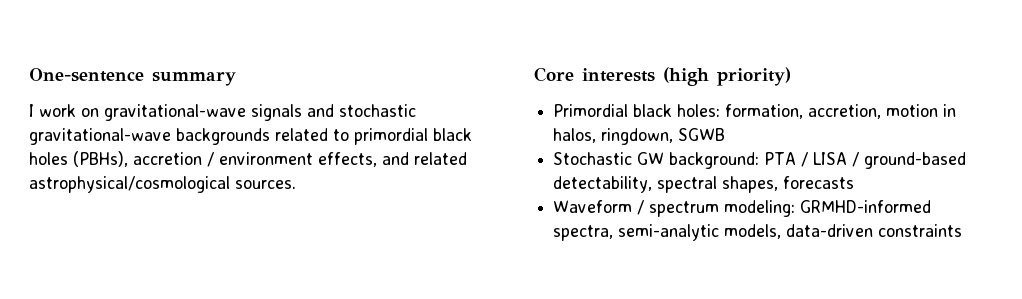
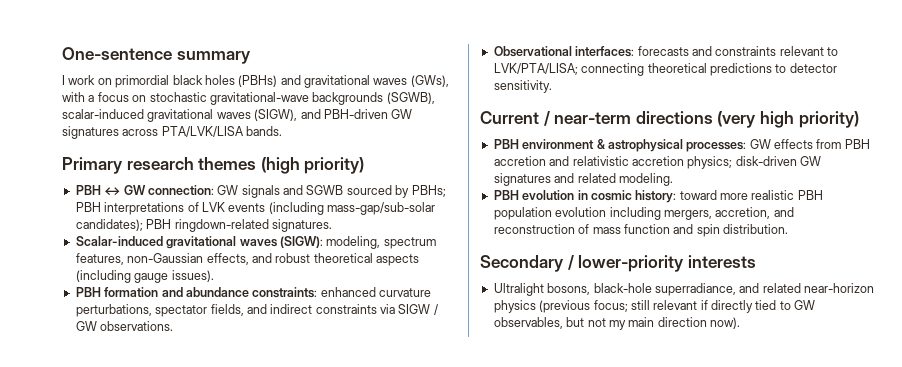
[104,104,416,121] [29,128,472,145] [29,151,467,167] [29,176,296,193] [534,67,791,86] [553,104,957,119] [553,128,726,145] [553,152,967,169] [553,176,855,193] [553,200,932,217] [553,224,963,241] gravitational-wave signals and stochastic gravitational-wave backgrounds related to primordial black holes (PBHs), accretion / environment effects, and related astrophysical/cosmological sources. // Core interests (high priority) // Primordial black holes: formation, accretion, motion in halos, ringdown, SGWB // Stochastic GW background: PTA / LISA / ground-based detectability, spectral shapes, forecasts // Waveform / spectrum modeling: GRMHD-informed spectra, semi-analytic models, data-driven constraints -> [115,75,449,88] [62,92,435,105] [62,109,413,122] [62,126,283,139] [62,157,365,174] [75,185,446,198] [75,202,435,215] [75,219,332,232] [75,236,436,249] [75,253,419,266] [75,270,214,283] [75,287,431,298] [75,304,438,317] [75,321,174,331] [493,46,838,57] [493,63,837,76] [493,80,552,93] [480,111,859,128] [493,139,870,152] [493,156,821,169] [493,173,673,186] [493,190,823,203] [493,207,794,220] [493,224,788,237] [480,255,756,272] [493,283,874,296] [493,300,816,313] [493,317,740,330] primordial black holes (PBHs) and gravitational waves (GWs), with a focus on stochastic gravitational-wave backgrounds (SGWB), scalar-induced gravitational waves (SIGW), and PBH-driven GW signatures across PTA/LVK/LISA bands. // Primary research themes (high priority) // PBH ↔ GW connection: GW signals and SGWB sourced by PBHs; PBH interpretations of LVK events (including mass-gap/sub-solar candidates); PBH ringdown-related signatures. // Scalar-induced gravitational waves (SIGW): modeling, spectrum features, non-Gaussian effects, and robust theoretical aspects (including gauge issues). // PBH formation and abundance constraints: enhanced curvature perturbations, spectator fields, and indirect constraints via SIGW / GW observations. // Observational interfaces: forecasts and constraints relevant to LVK/PTA/LISA; connecting theoretical predictions to detector sensitivity. // Current / near-term directions (very high priority) // PBH environment & astrophysical processes: GW effects from PBH accretion and relativistic accretion physics; disk-driven GW signatures and related modeling. // PBH evolution in cosmic history: toward more realistic PBH population evolution including mergers, accretion, and reconstruction of mass function and spin distribution. // Secondary / lower-priority interests // Ultralight bosons, black-hole superradiance, and related near-horizon physics (previous focus; still relevant if directly tied to GW observables, but not my main direction now).

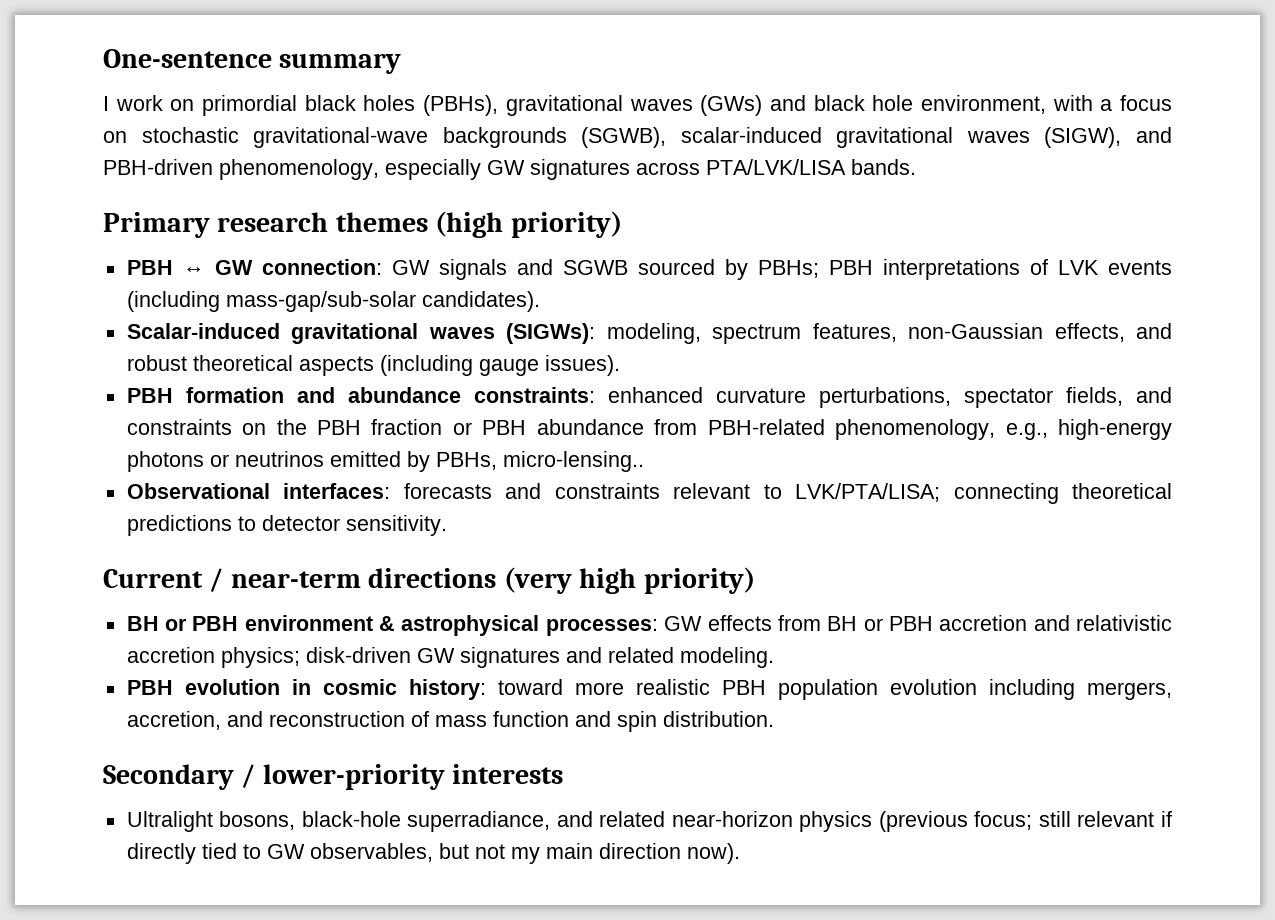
[238,75,449,88] (PBHs) and gravitational waves (GWs), -> [423,95,1046,116] (PBHs), gravitational waves (GWs) and black hole environment,
(388, 114) none -> [219,159,481,180] phenomenology, especially
[75,219,332,232] candidates); PBH ringdown-related signatures. -> [421,291,540,312] candidates).
[279,236,323,248] (SIGW): -> [506,323,596,344] (SIGWs):
[270,304,438,315] [75,321,174,331] indirect constraints via SIGW / GW observations. -> [126,419,1172,440] [126,451,644,472] constraints on the PBH fraction or PBH abundance from PBH-related phenomenology, e.g., high-energy photons or neutrinos emitted by PBHs, micro-lensing..
(859, 119) none -> [126,616,188,631] BH or
(842, 144) none -> [827,616,883,631] BH or

